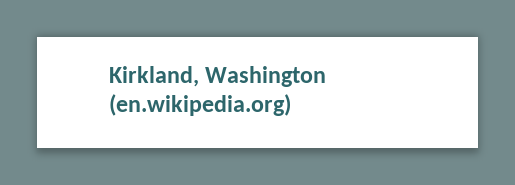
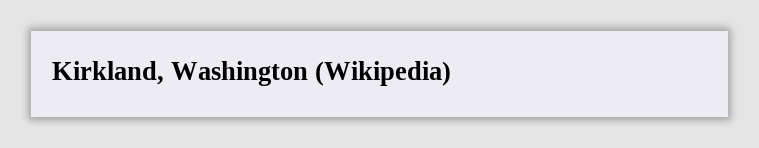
[109,94,291,116] (en.wikipedia.org) -> [315,61,452,86] (Wikipedia)

